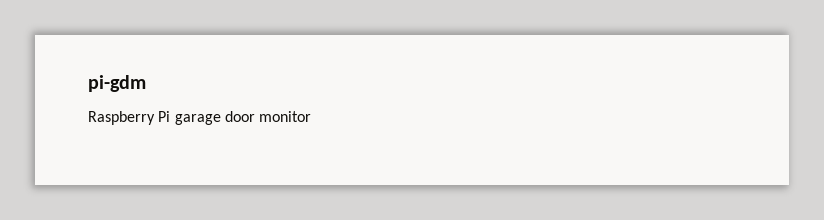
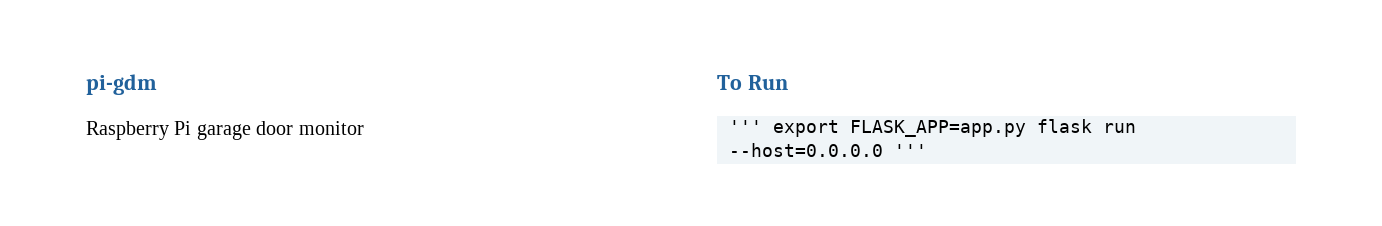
(312, 116) none -> [717,75,788,90] [729,119,1136,137] [729,143,927,157] // To Run // ''' export FLASK_APP=app.py flask run --host=0.0.0.0 '''

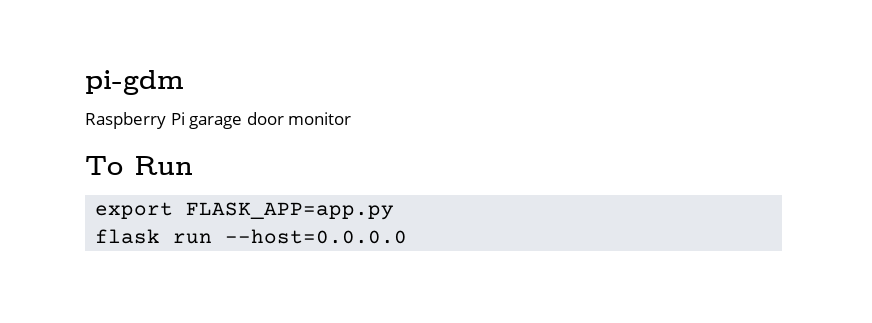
[729,120,762,133] ''' -> (193, 165) none
(1026, 128) none -> (395, 211) //
[894,144,927,157] ''' -> (408, 236) none

